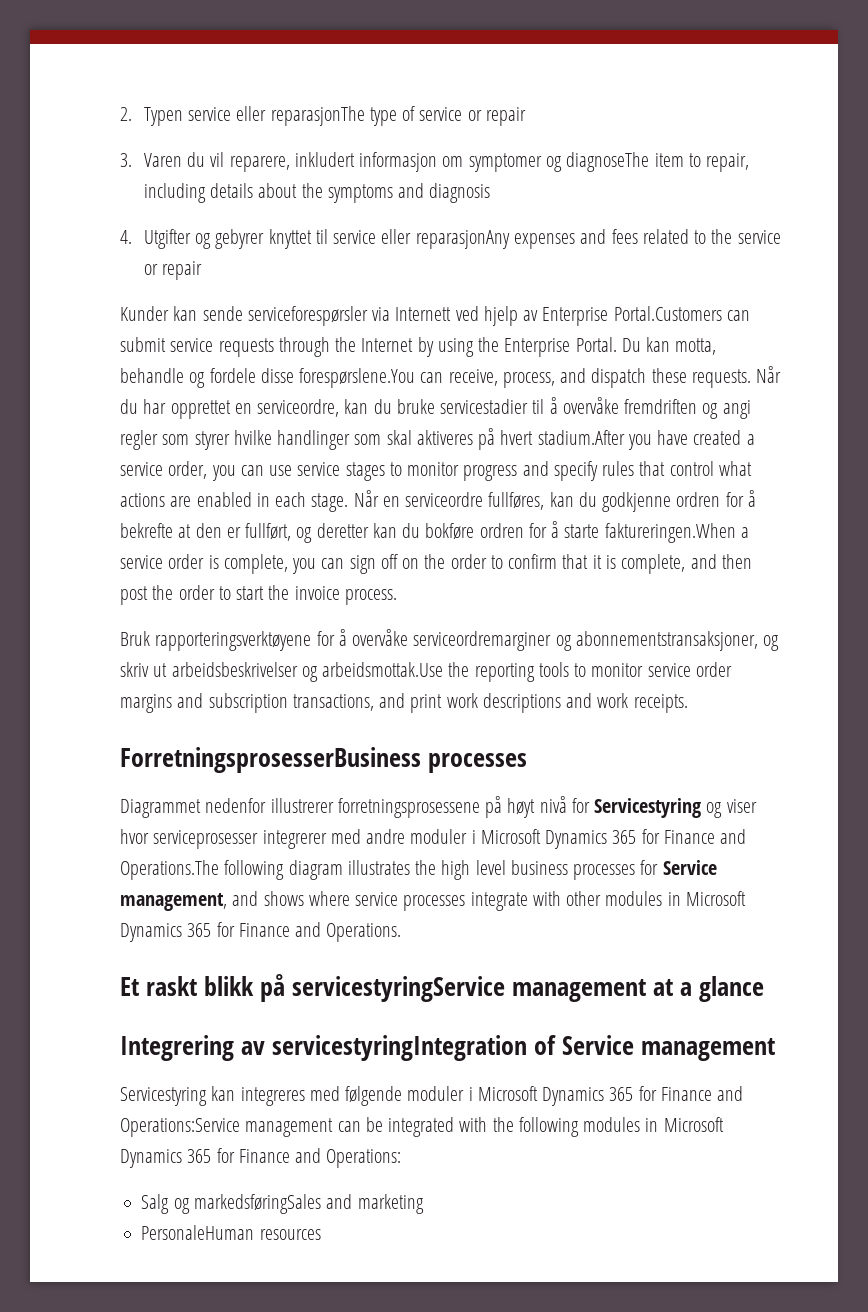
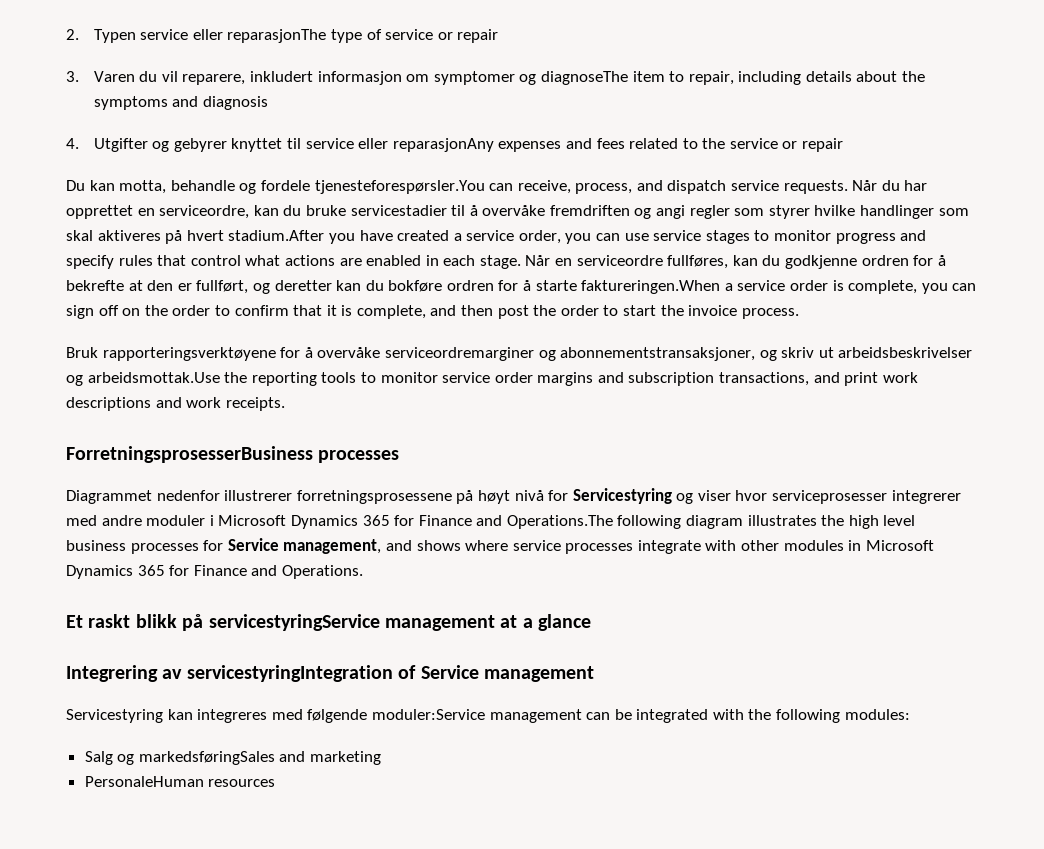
[120,306,750,326] [120,337,617,357] Kunder kan sende serviceforespørsler via Internett ved hjelp av Enterprise Portal.Customers can submit service requests through the Internet by using the Enterprise Portal. -> (844, 145) none
[260,368,416,388] disse forespørslene.You -> [314,180,485,194] tjenesteforespørsler.You
[651,368,687,383] these -> [731,180,780,191] service
[407,1086,744,1106] [120,1118,240,1137] moduler i Microsoft Dynamics 365 for Finance and Operations:Service -> [371,709,485,720] moduler:Service
[583,1117,724,1132] [120,1148,402,1168] modules in Microsoft Dynamics 365 for Finance and Operations: -> [844,709,910,720] modules:

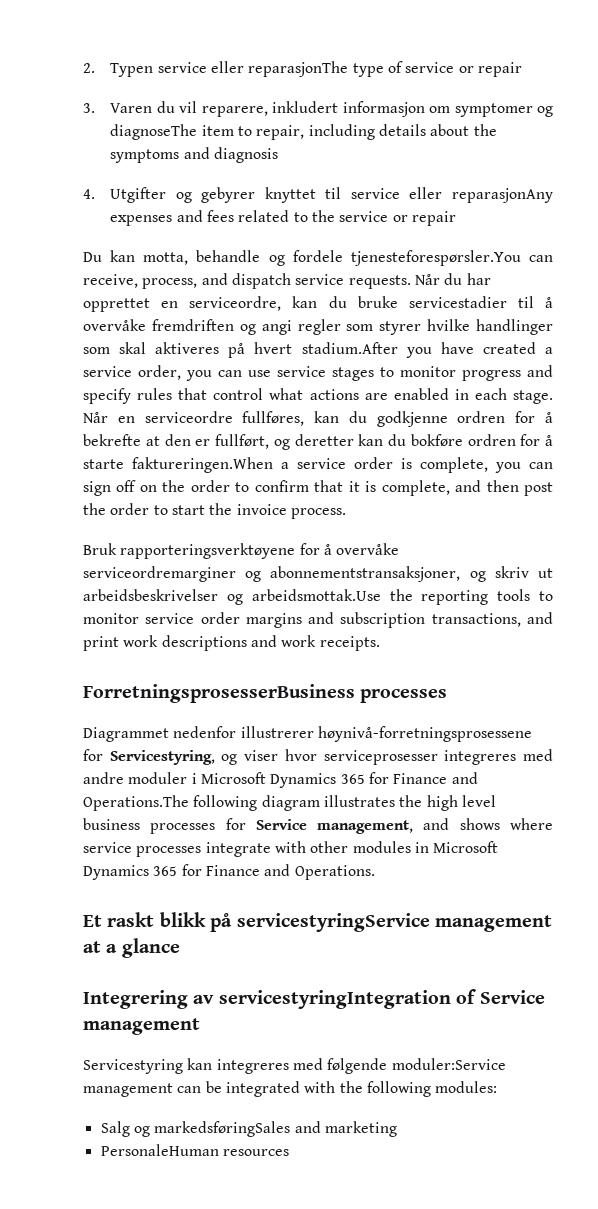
[296,488,672,504] forretningsprosessene på høyt nivå for Servicestyring -> [317,726,532,742] [83,749,215,765] høynivå-forretningsprosessene for Servicestyring,
[891,490,961,504] integrerer -> [444,750,517,765] integreres

